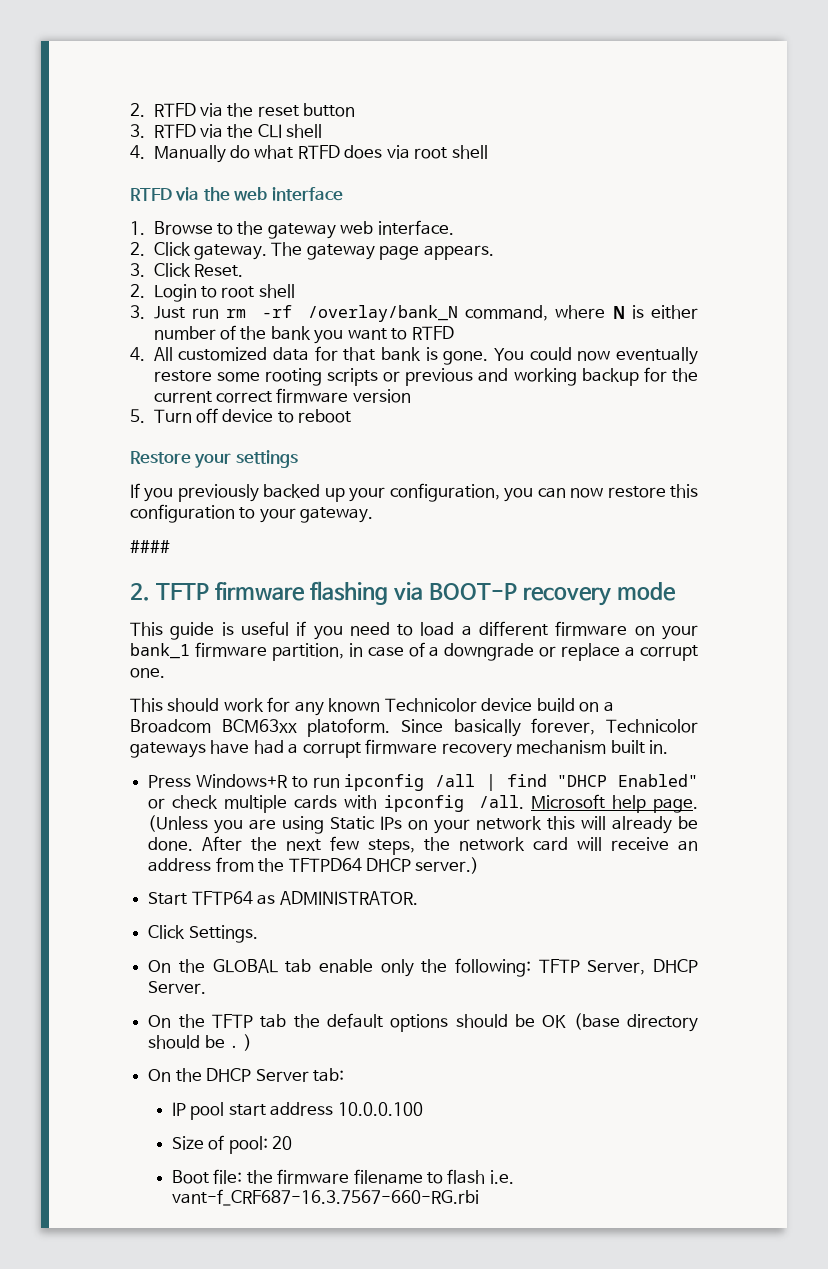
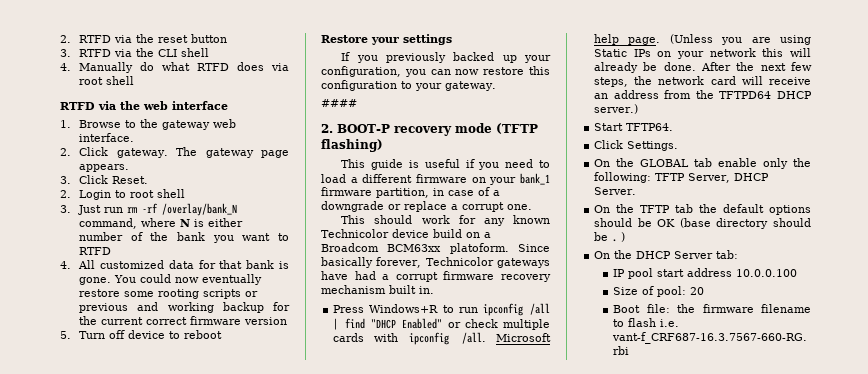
[155,581,423,605] TFTP firmware flashing via -> (333, 128) none
(676, 591) none -> [495,123,538,134] [321,139,383,152] (TFTP flashing)
[191,891,419,905] TFTP64 as ADMINISTRATOR. -> [626,123,674,131] TFTP64.

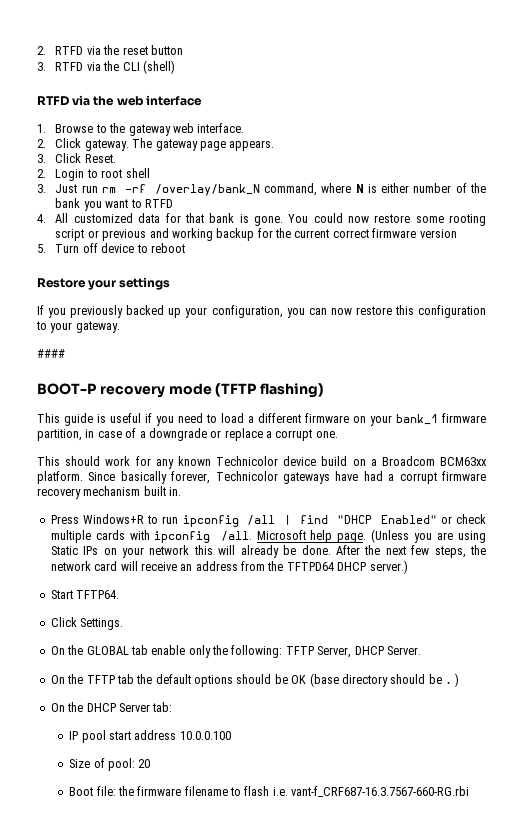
[181,48,210,57] [60,62,289,73] [79,76,135,85] shell // 4. Manually do what RTFD does via root shell -> [142,60,175,74] (shell)
[202,274,263,285] eventually -> (369, 219) none
[203,289,242,299] scripts -> [55,229,85,241] script
[321,124,333,133] 2. -> (65, 353) none
[449,243,509,254] platoform. -> [37,471,83,484] platform.

